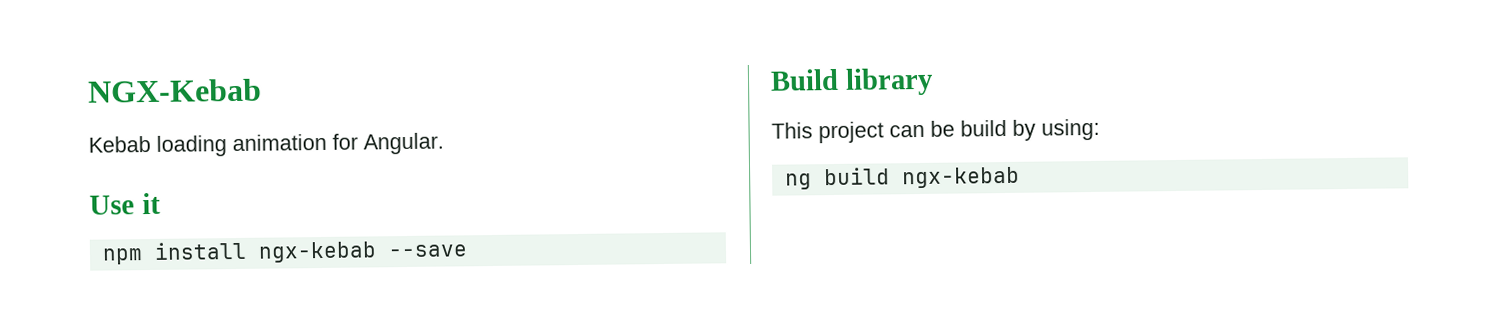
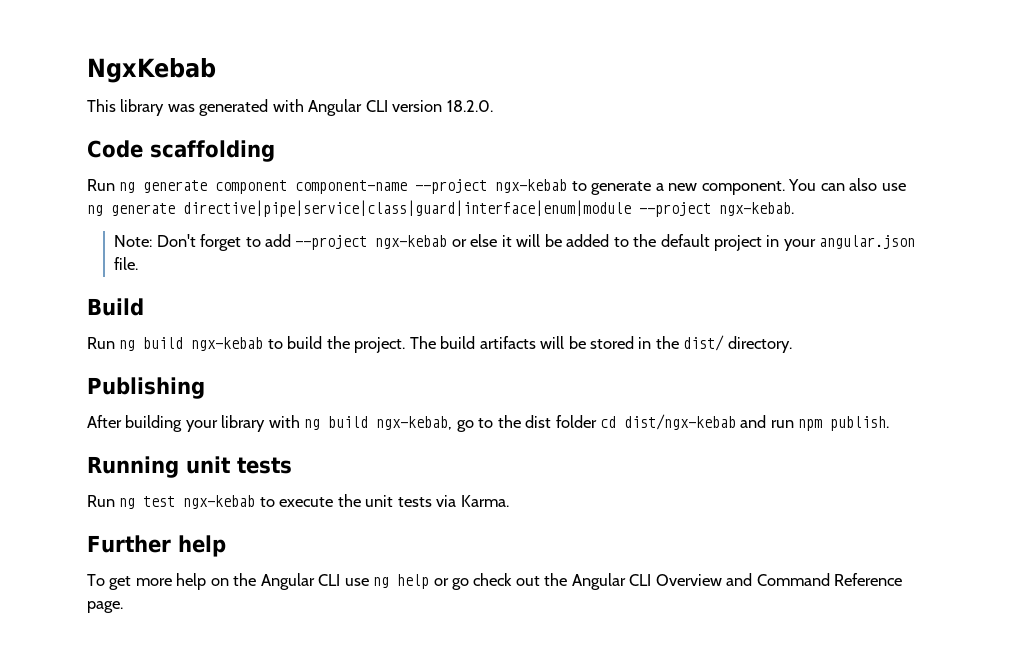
[87,78,262,103] [88,132,444,157] [89,192,161,215] [101,241,468,265] [770,67,933,96] [771,118,1100,144] [784,166,1020,190] NGX-Kebab // Kebab loading animation for Angular. // Use it // npm install ngx-kebab --save // Build library // This project can be build by using: // ng build ngx-kebab -> [87,58,216,83] [87,99,493,116] [87,140,275,162] [87,178,906,195] [87,200,794,217] [114,234,916,251] [114,257,139,270] [87,298,144,316] [87,335,792,353] [87,377,205,399] [87,414,890,432] [87,456,292,478] [87,494,509,509] [87,535,226,557] [87,573,903,590] [87,601,123,613] NgxKebab // This library was generated with Angular CLI version 18.2.0. // Code scaffolding // Run ng generate component component-name --project ngx-kebab to generate a new component. You can also use ng generate directive|pipe|service|class|guard|interface|enum|module --project ngx-kebab. // Note: Don't forget to add --project ngx-kebab or else it will be added to the default project in your angular.json file. // Build // Run ng build ngx-kebab to build the project. The build artifacts will be stored in the dist/ directory. // Publishing // After building your library with ng build ngx-kebab, go to the dist folder cd dist/ngx-kebab and run npm publish. // Running unit tests // Run ng test ngx-kebab to execute the unit tests via Karma. // Further help // To get more help on the Angular CLI use ng help or go check out the Angular CLI Overview and Command Reference page.

